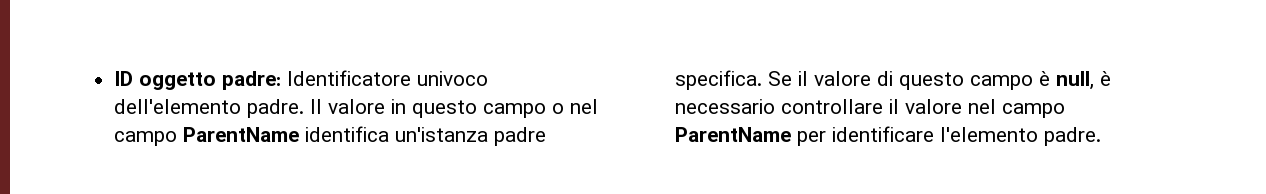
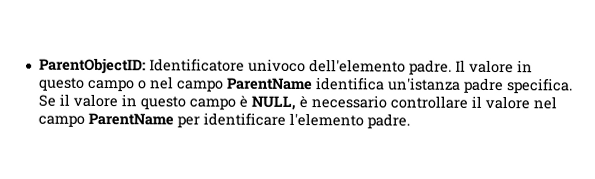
[114,71,282,90] ID oggetto padre: -> [38,57,146,75] ParentObjectID:
[877,71,894,86] di -> [120,94,137,107] in
[1056,71,1095,90] null, -> [250,95,296,110] NULL,

